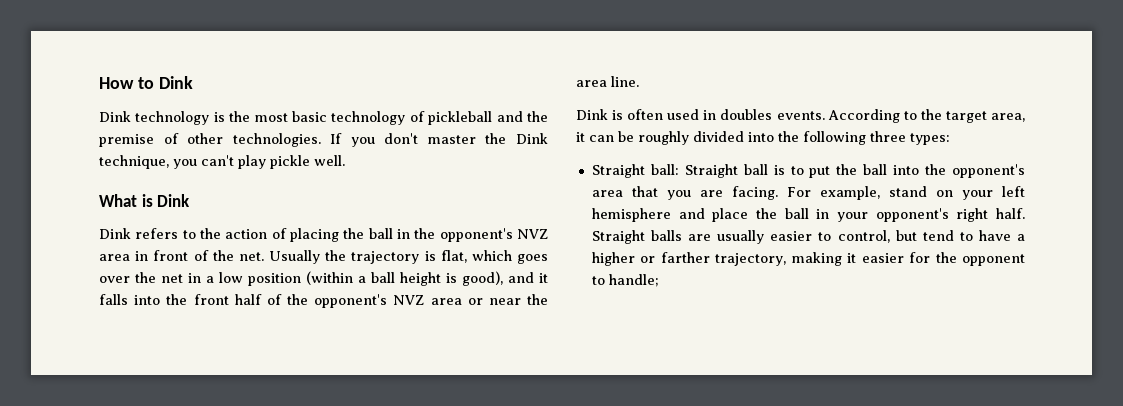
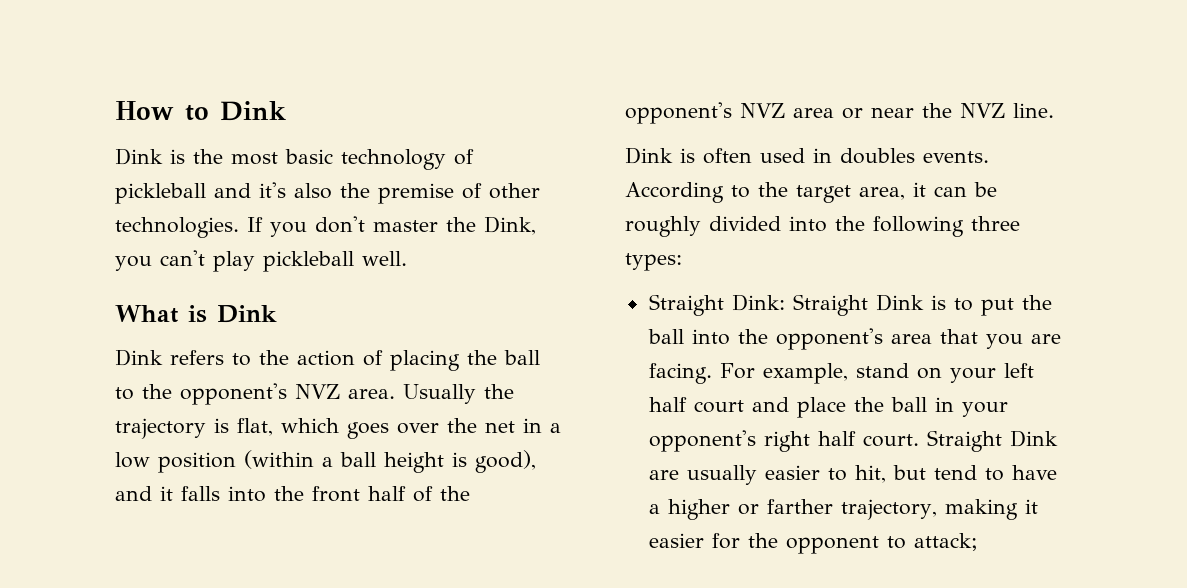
[135,111,210,125] technology -> (163, 156) none
(523, 116) none -> [259,182,332,199] it's also
[515,133,548,144] [99,155,169,169] Dink technique, -> [484,216,536,235] Dink,
[270,155,310,169] pickle -> [263,251,354,272] pickleball
[397,228,548,242] [99,250,264,261] in the opponent's NVZ area in front of the net. -> [115,383,395,405] to the opponent's NVZ area.
[576,80,607,87] area -> [960,103,1005,118] NVZ
[650,164,768,178] ball: Straight ball -> [731,294,924,316] Dink: Straight Dink
[591,208,671,222] hemisphere -> [648,397,744,413] half court
[996,208,1025,219] [591,230,683,244] half. Straight balls -> [817,430,1058,452] half court. Straight Dink
[837,230,890,243] control, -> [854,465,886,483] hit,
[608,274,659,287] handle; -> [913,533,978,551] attack;

